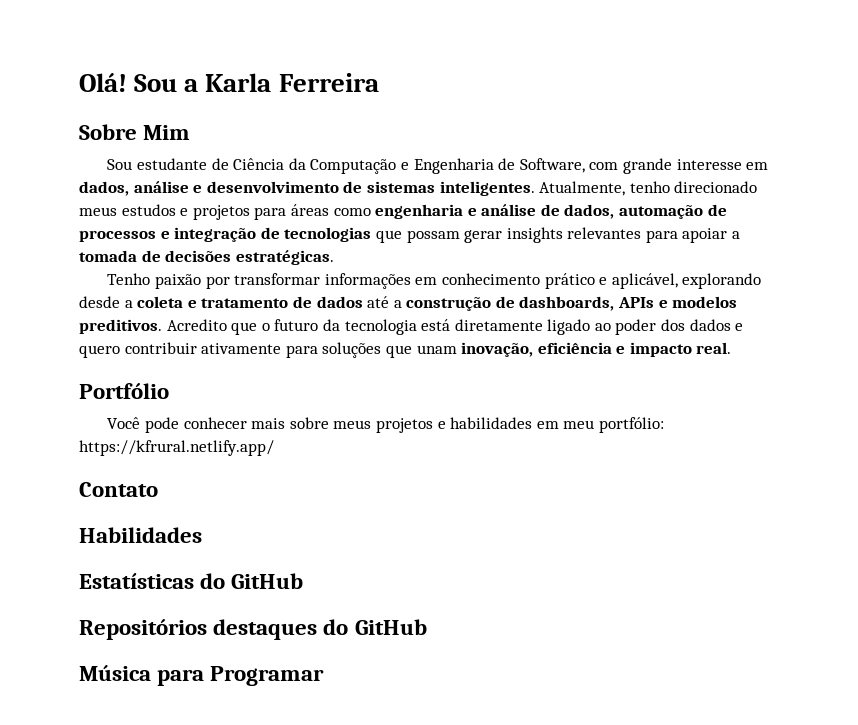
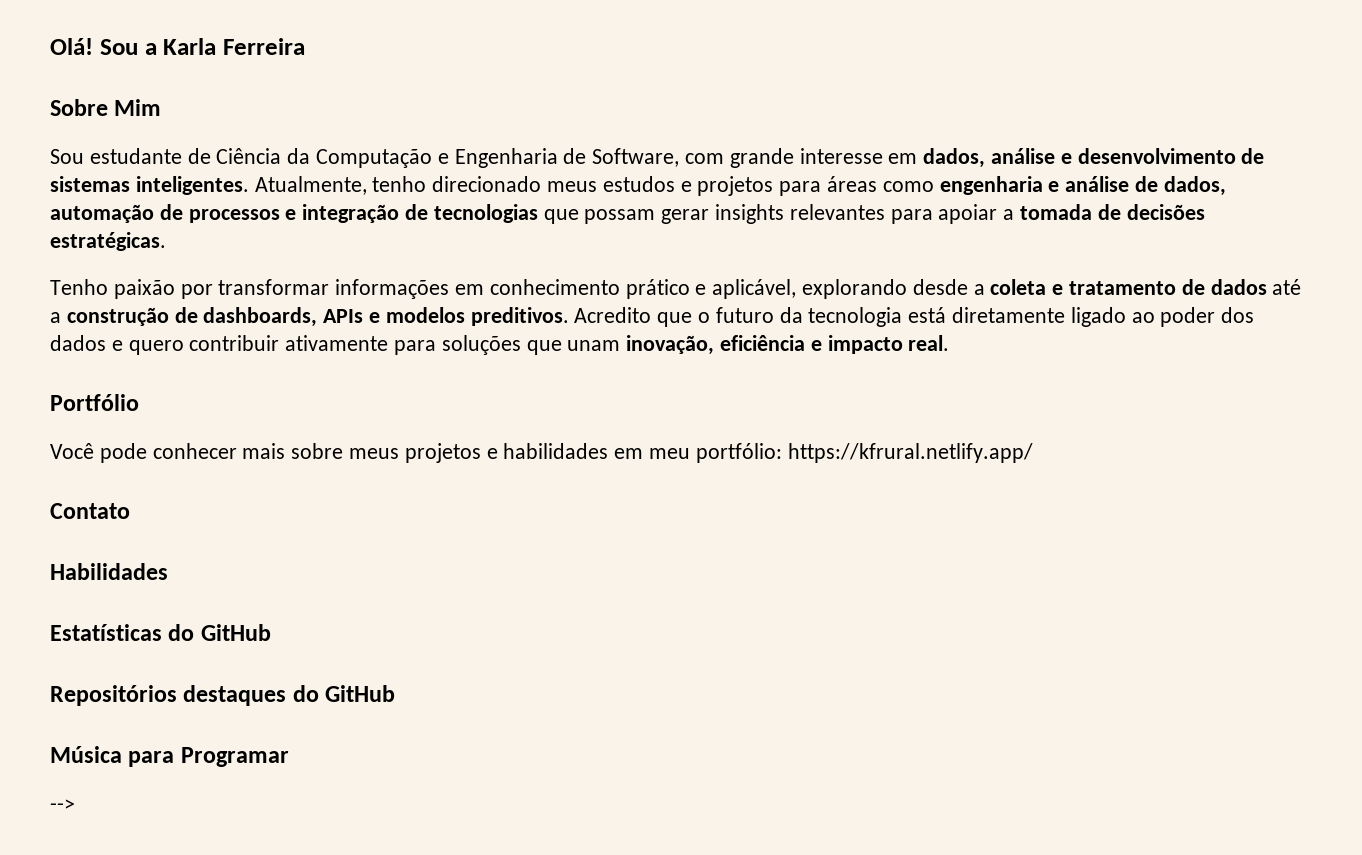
(325, 676) none -> [50,799,75,811] // -->

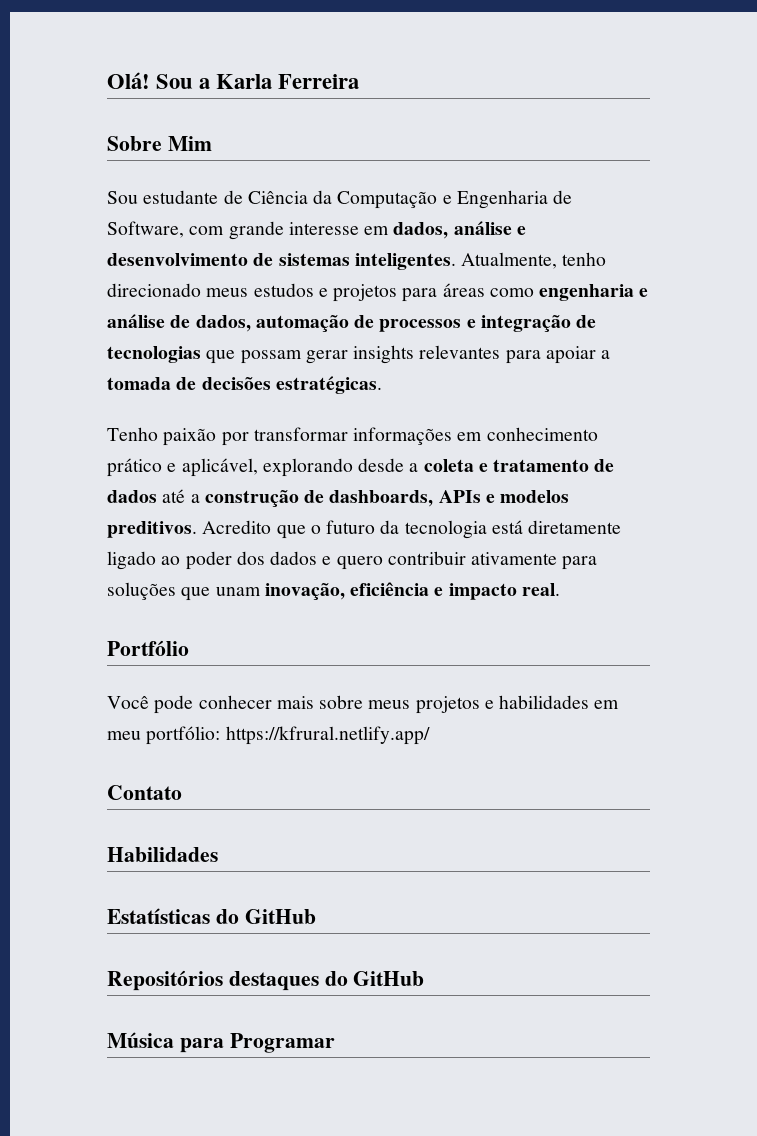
[50,799,75,811] // --> -> (335, 1043) none

